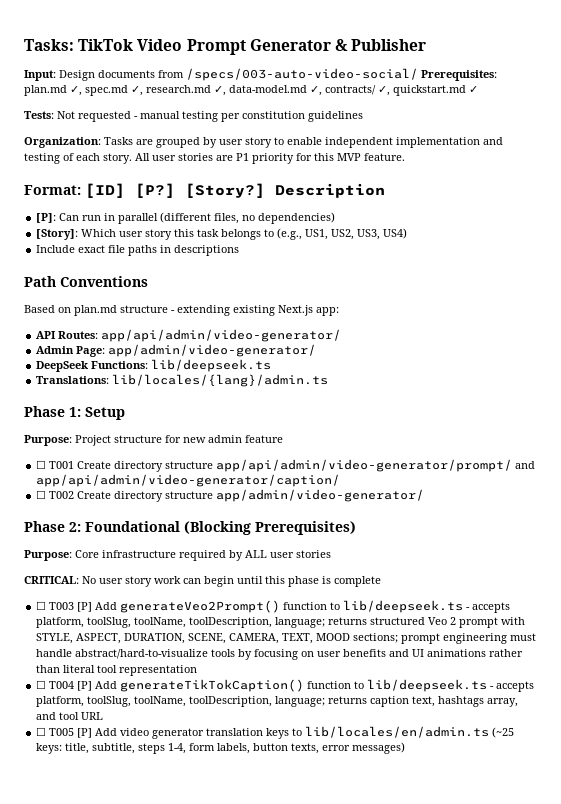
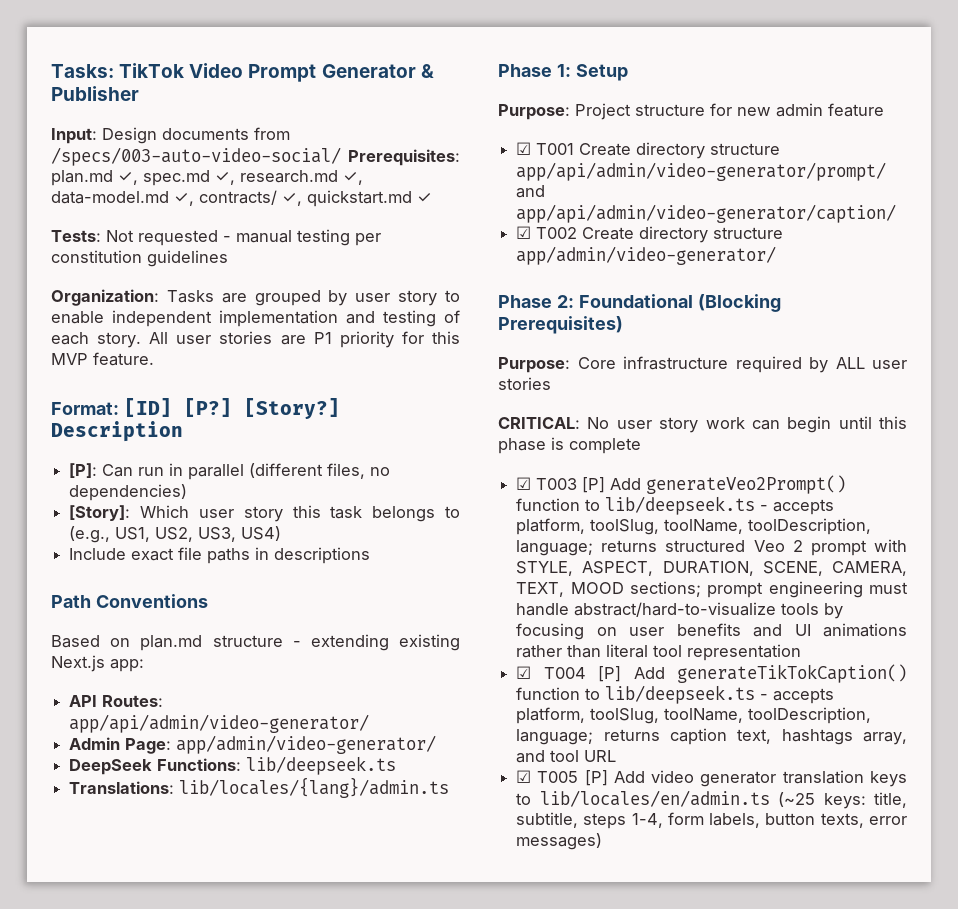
[36,460,47,469] ☐ -> [516,142,532,155] ☑
[36,490,47,499] ☐ -> [516,226,532,239] ☑
[36,601,47,610] ☐ -> [516,477,532,490] ☑
[36,680,47,689] ☐ -> [516,666,532,679] ☑
[36,727,47,736] ☐ -> [516,770,532,783] ☑

